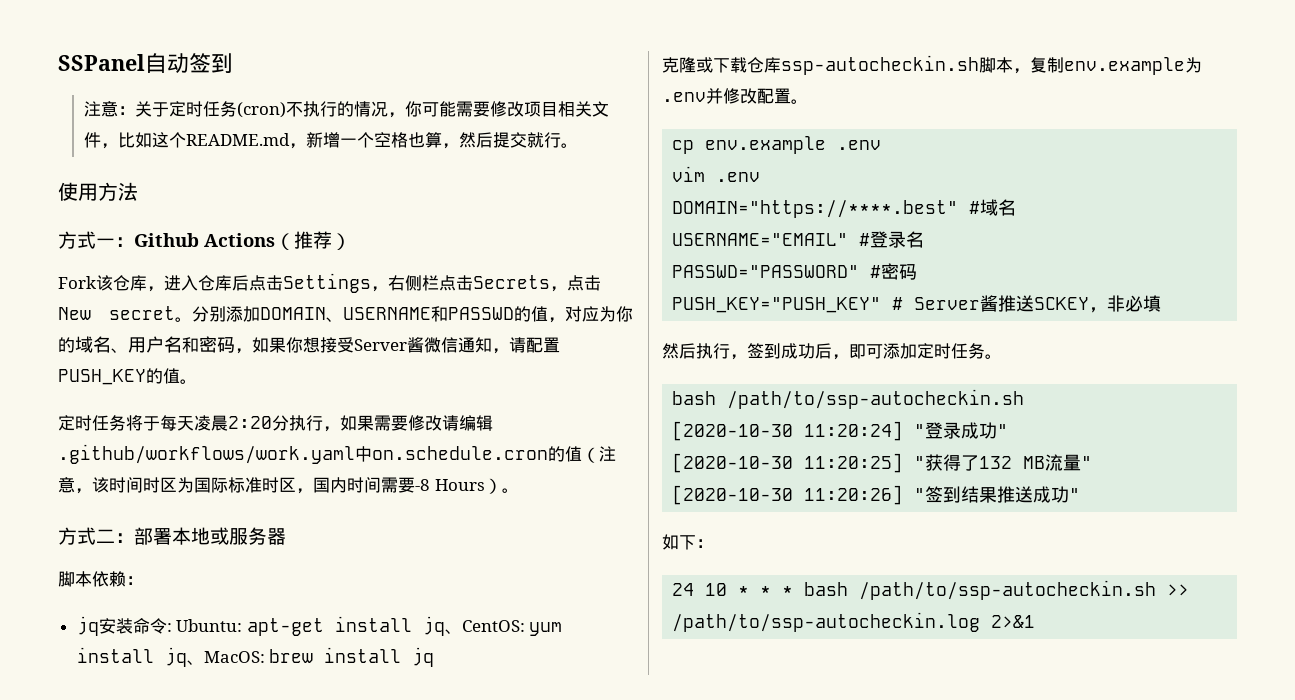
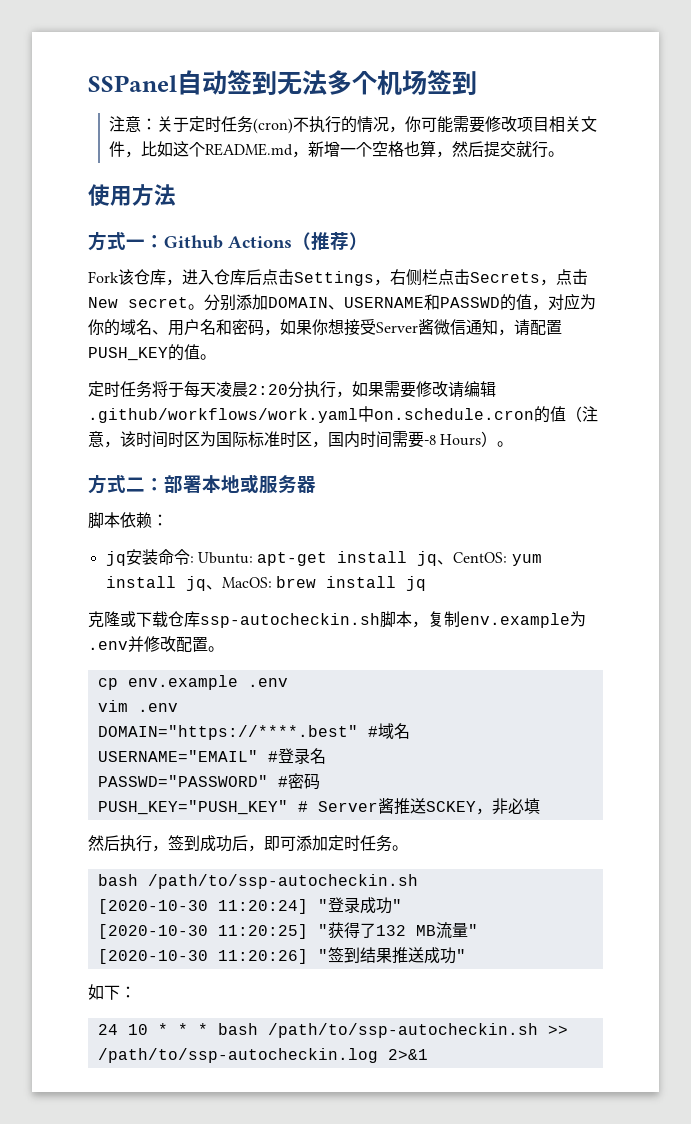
(233, 63) none -> [277,70,477,95] 无法多个机场签到

